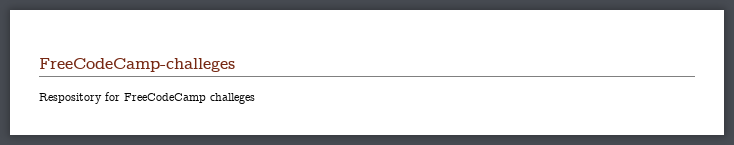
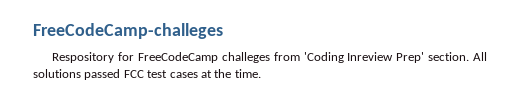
(255, 98) none -> [273,52,488,63] [33,69,261,80] from 'Coding Inreview Prep' section. All solutions passed FCC test cases at the time.

